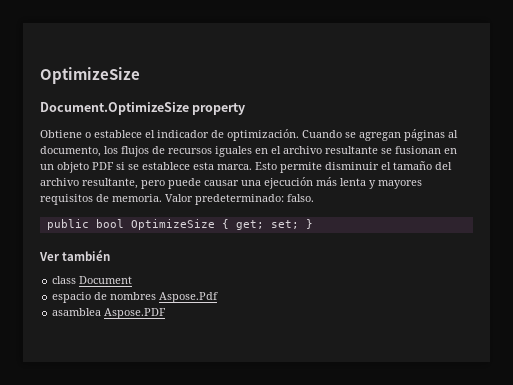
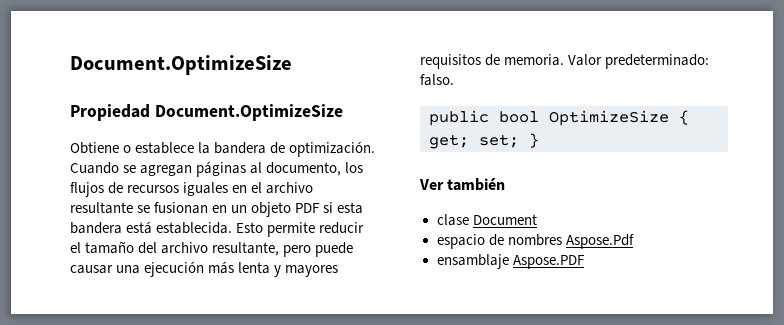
[40,67,140,84] [40,102,246,115] OptimizeSize // Document.OptimizeSize property -> [70,55,292,75] [70,104,343,121] Document.OptimizeSize // Propiedad Document.OptimizeSize
[145,130,209,138] el indicador -> [198,142,267,154] la bandera
[128,162,252,170] se establece esta marca. -> [337,202,364,214] [70,221,233,234] esta bandera está establecida.
[325,162,379,170] disminuir -> [319,222,365,234] reducir
[52,276,77,284] class -> [436,214,469,226] clase
[52,308,102,316] asamblea -> [436,254,509,269] ensamblaje

